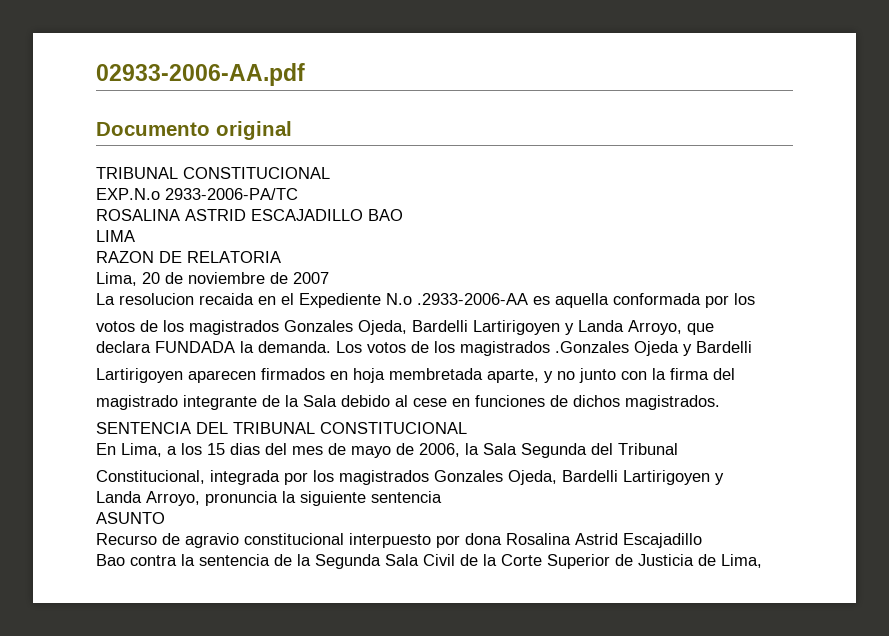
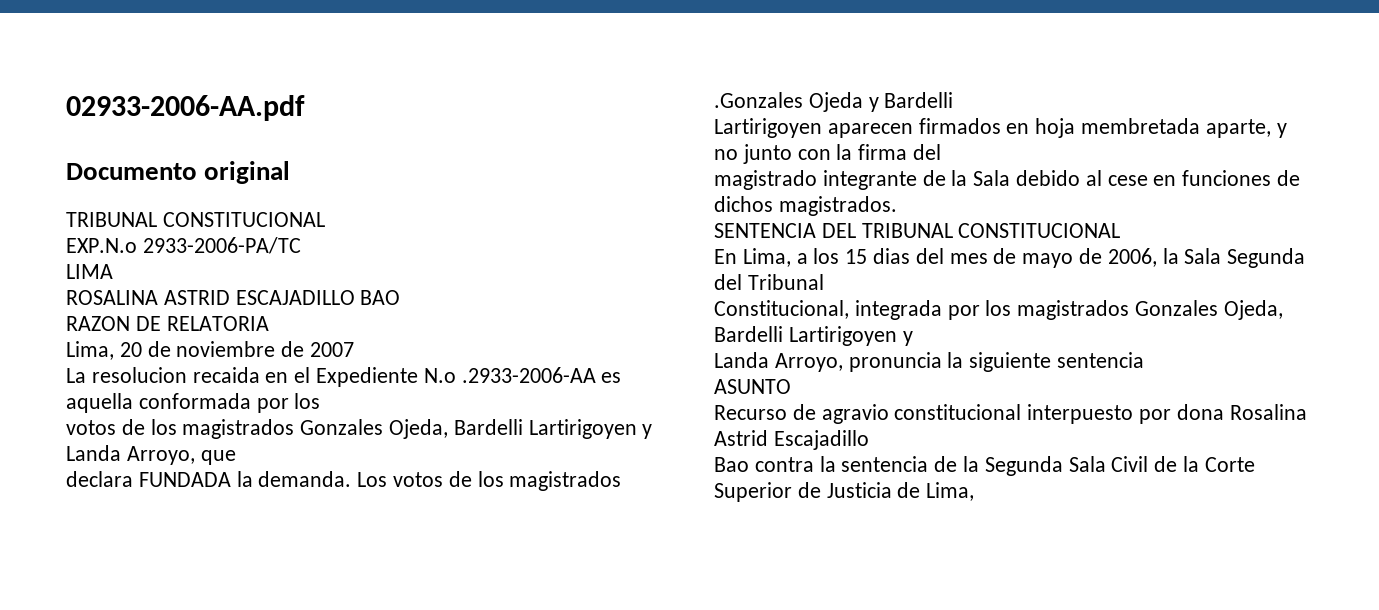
(298, 194) none -> [66,264,113,279] // LIMA
[96,230,135,242] // LIMA -> (401, 297) none

